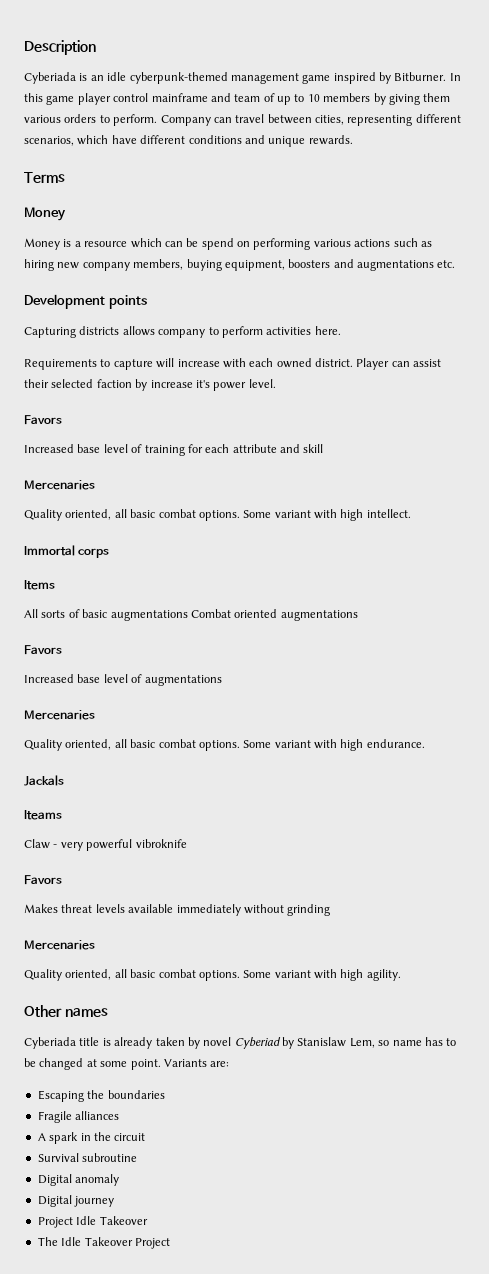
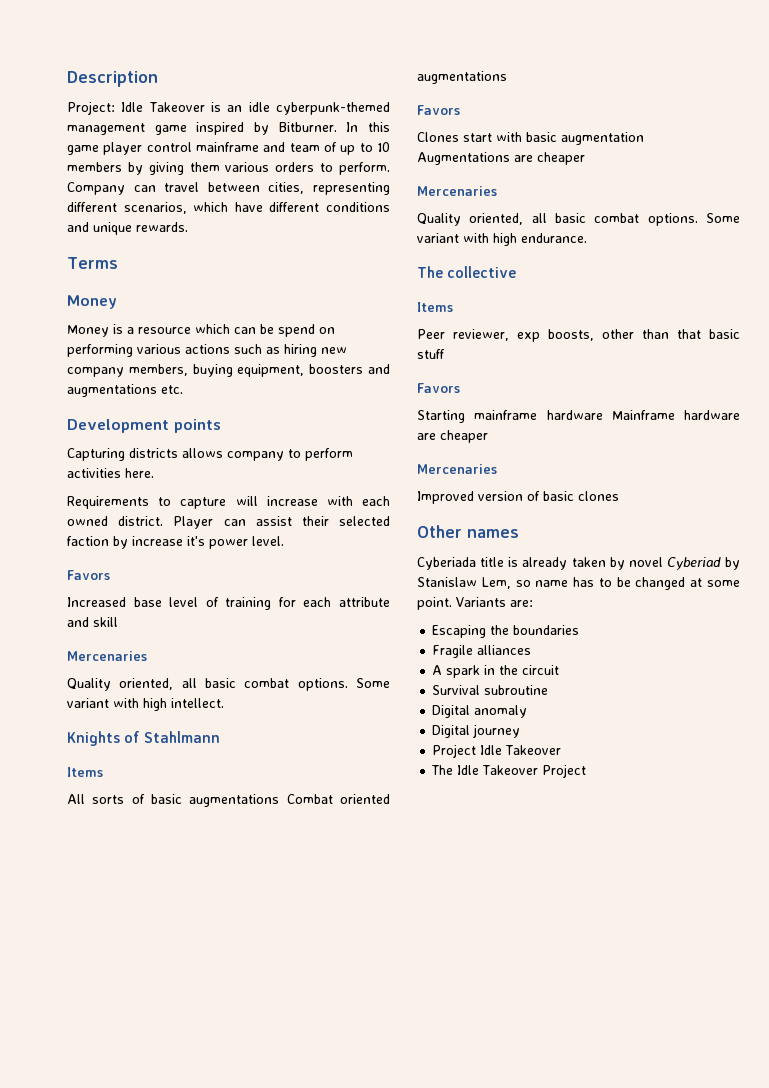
[24,72,76,84] Cyberiada -> [67,101,205,115] Project: Idle Takeover
[24,545,110,558] Immortal corps -> [67,731,221,746] Knights of Stahlmann
[24,674,222,686] Increased base level of augmentations -> [417,132,644,145] [417,152,585,165] Clones start with basic augmentation Augmentations are cheaper
[24,775,64,786] [24,810,62,820] [24,839,187,851] [24,875,62,885] [24,904,331,916] [24,940,95,950] [24,969,401,981] Jackals // Iteams // Claw - very powerful vibroknife // Favors // Makes threat levels available immediately without grinding // Mercenaries // Quality oriented, all basic combat options. Some variant with high agility. -> [417,266,517,278] [417,302,453,312] [417,329,740,342] [417,349,445,359] [417,383,460,393] [417,410,740,423] [417,430,488,443] [417,464,497,474] [417,491,619,504] The collective // Items // Peer reviewer, exp boosts, other than that basic stuff // Favors // Starting mainframe hardware Mainframe hardware are cheaper // Mercenaries // Improved version of basic clones

